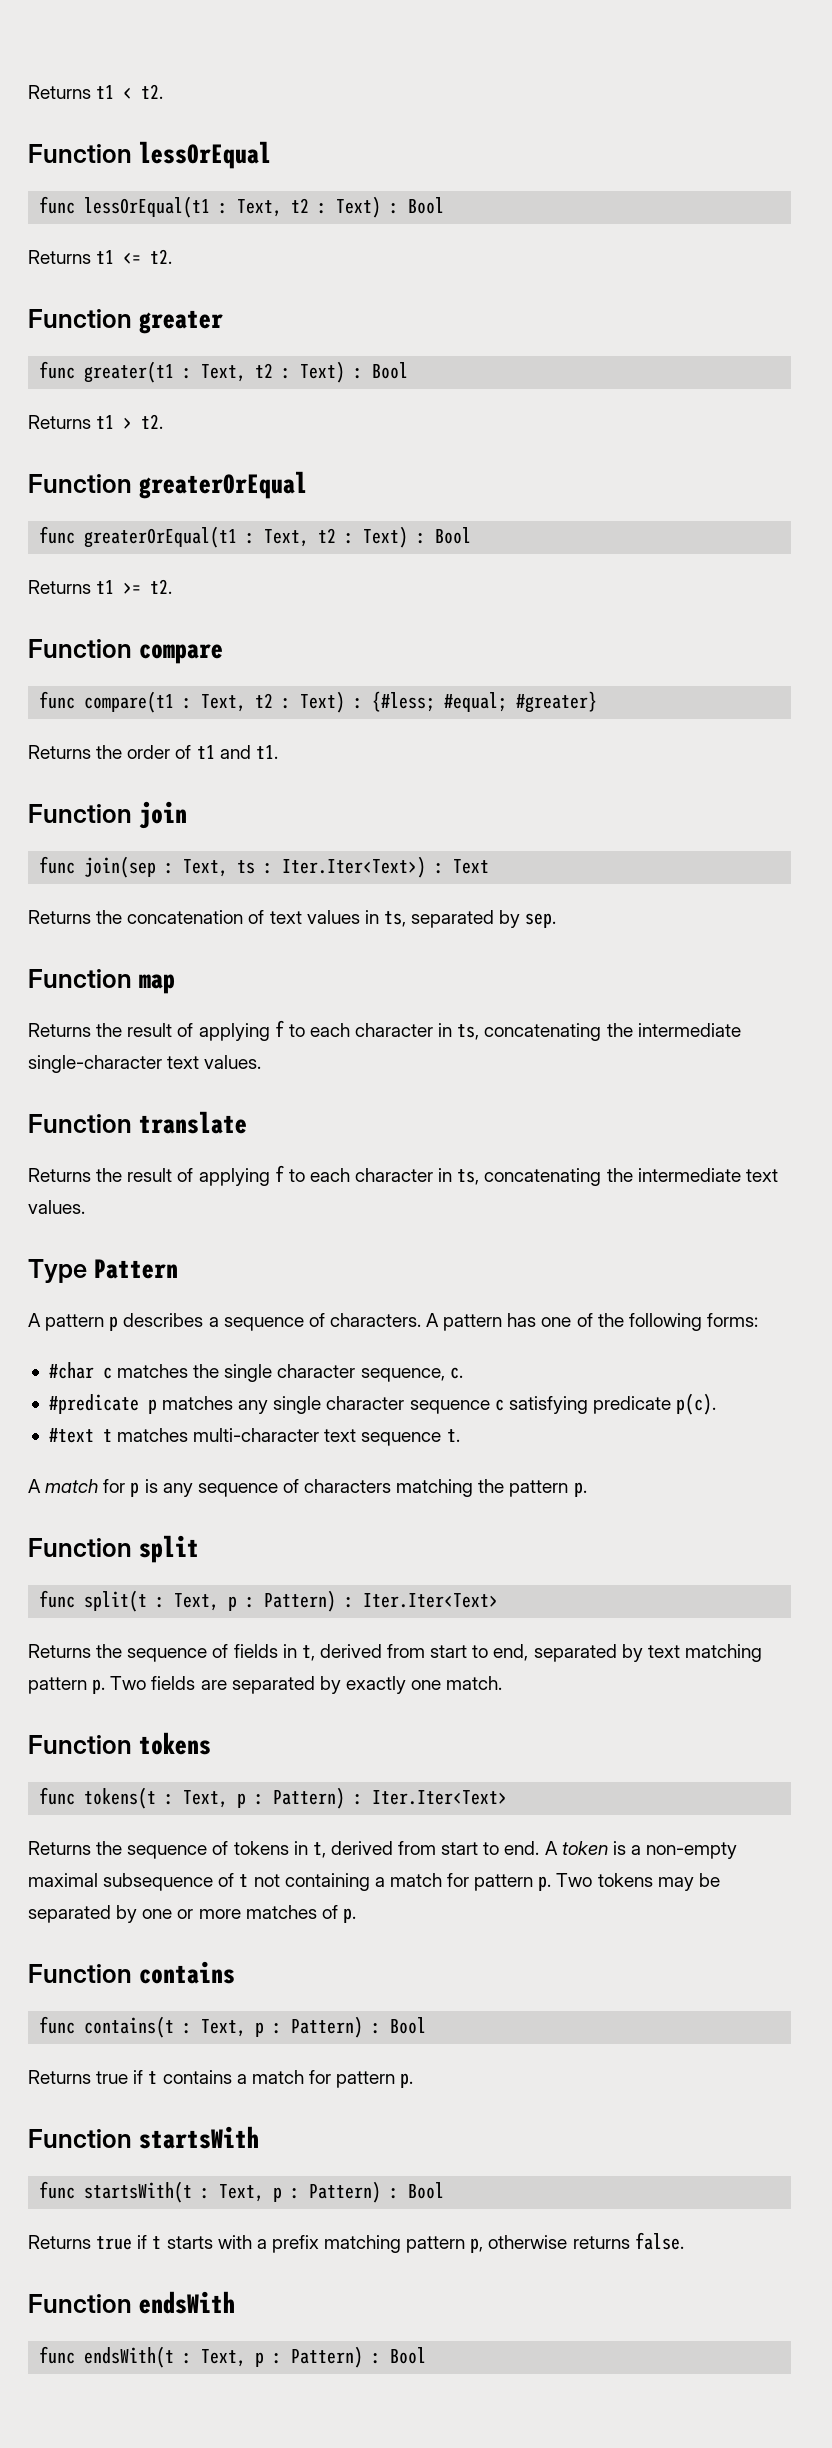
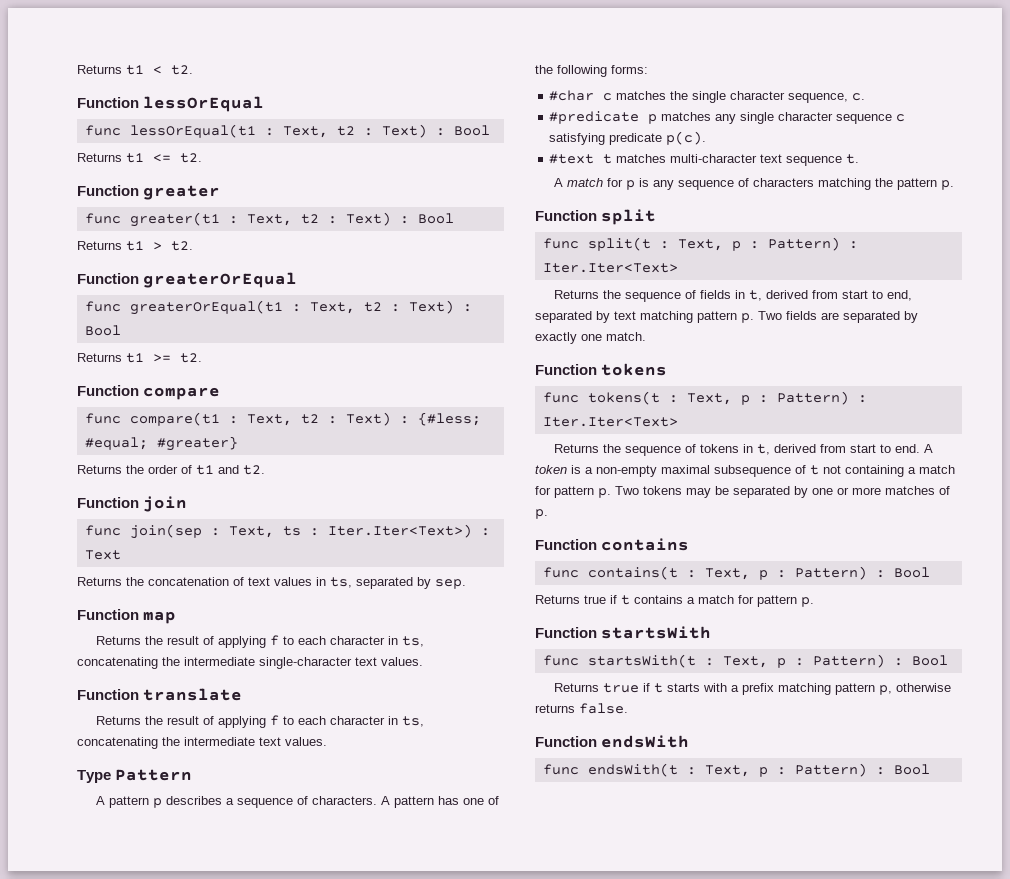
[255,745,278,759] t1. -> [243,465,265,475] t2.

